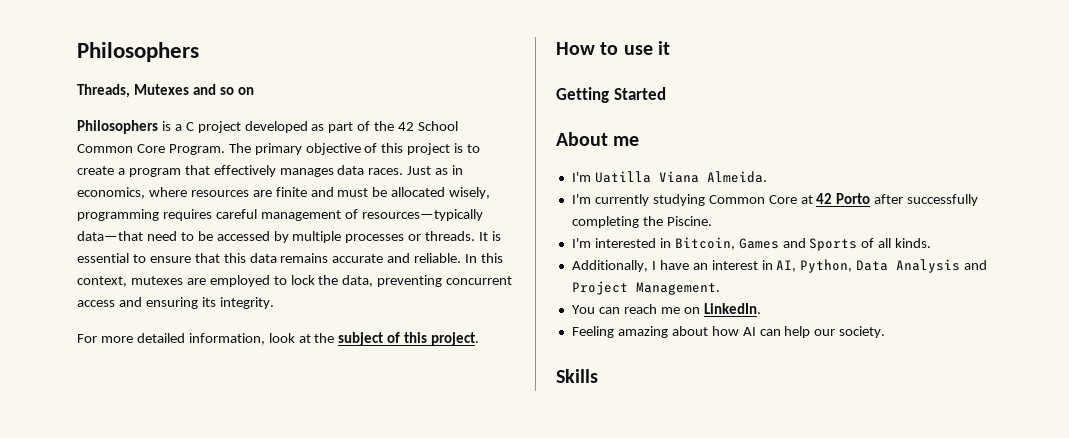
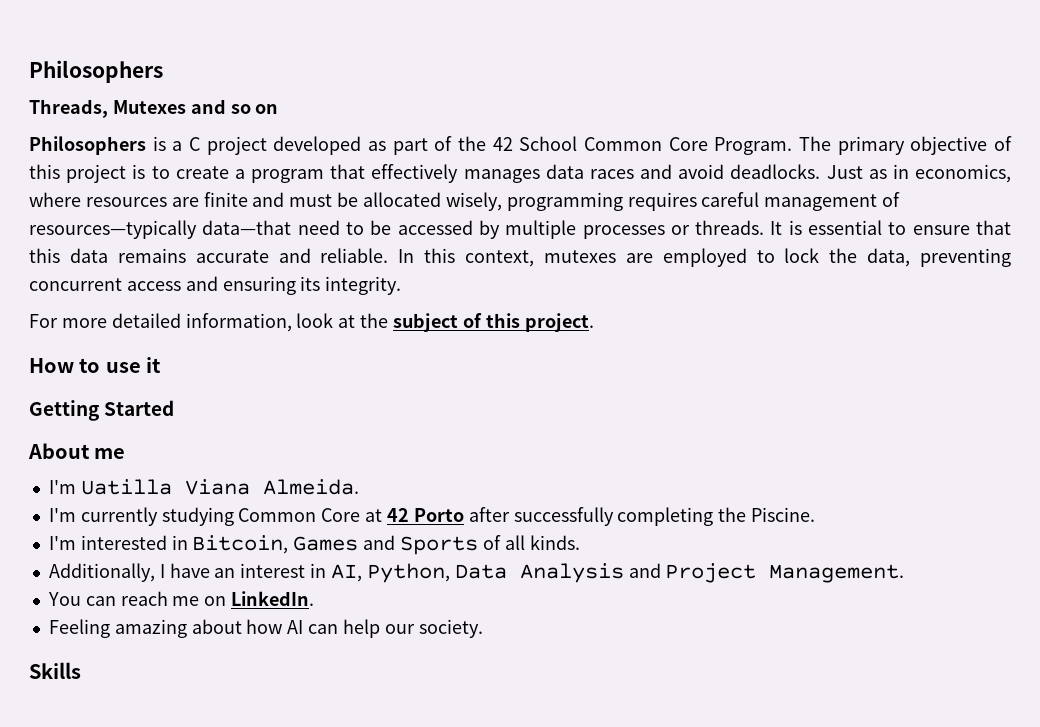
[368,168,404,175] races. -> [589,164,821,179] races and avoid deadlocks.

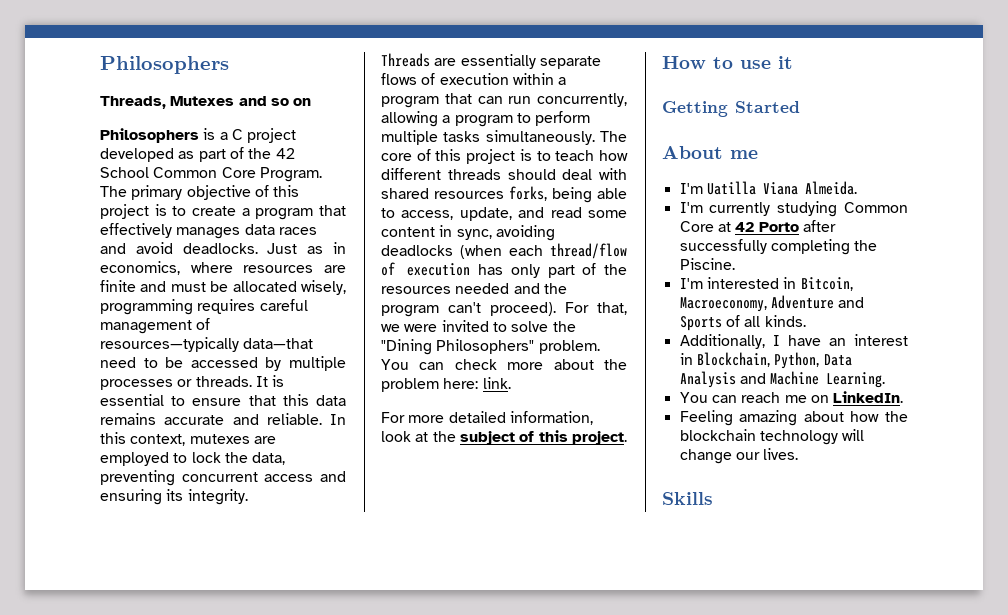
(402, 285) none -> [381,53,601,69] [381,73,567,85] [381,93,627,108] [381,111,591,127] [381,130,627,145] [381,149,628,164] [381,168,627,180] [381,186,627,203] [381,207,627,221] [381,225,555,241] [381,243,627,259] [381,262,627,278] [381,283,567,294] [381,302,627,317] [381,320,576,332] [381,339,600,355] [381,359,627,370] [381,377,511,392] // Threads are essentially separate flows of execution within a program that can run concurrently, allowing a program to perform multiple tasks simultaneously. The core of this project is to teach how different threads should deal with shared resources forks, being able to access, update, and read some content in sync, avoiding deadlocks (when each thread/flow of execution has only part of the resources needed and the program can't proceed). For that, we were invited to solve the "Dining Philosophers" problem. You can check more about the problem here: link.
[293,536,359,551] Games -> [679,295,834,312] Macroeconomy, Adventure
[330,564,362,582] AI, -> [696,352,770,367] Blockchain,
[665,563,905,583] Project Management. -> [770,371,886,388] Machine Learning.
[287,619,483,638] AI can help our society. -> [885,411,908,422] [679,429,865,445] [679,448,799,464] the blockchain technology will change our lives.

